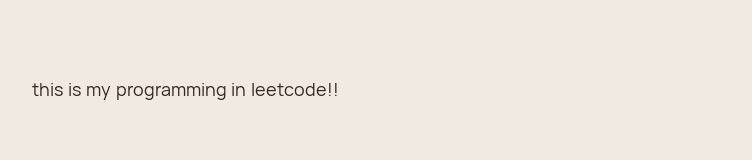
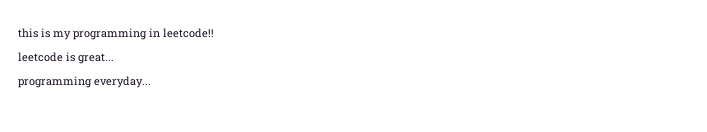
(340, 89) none -> [18,52,114,64] [18,76,151,88] // leetcode is great... // programming everyday...

